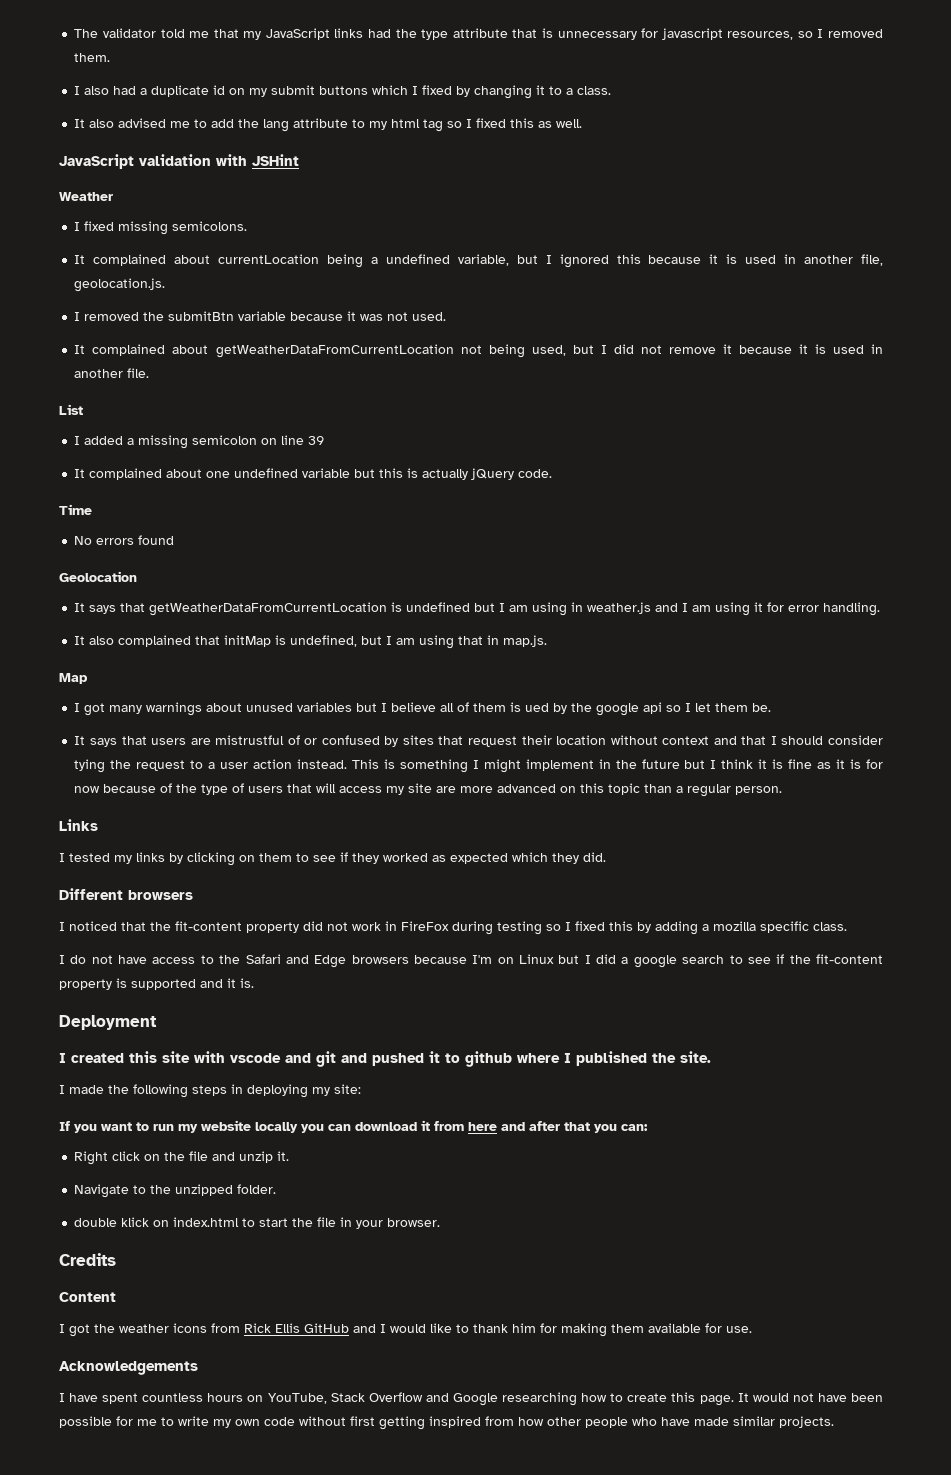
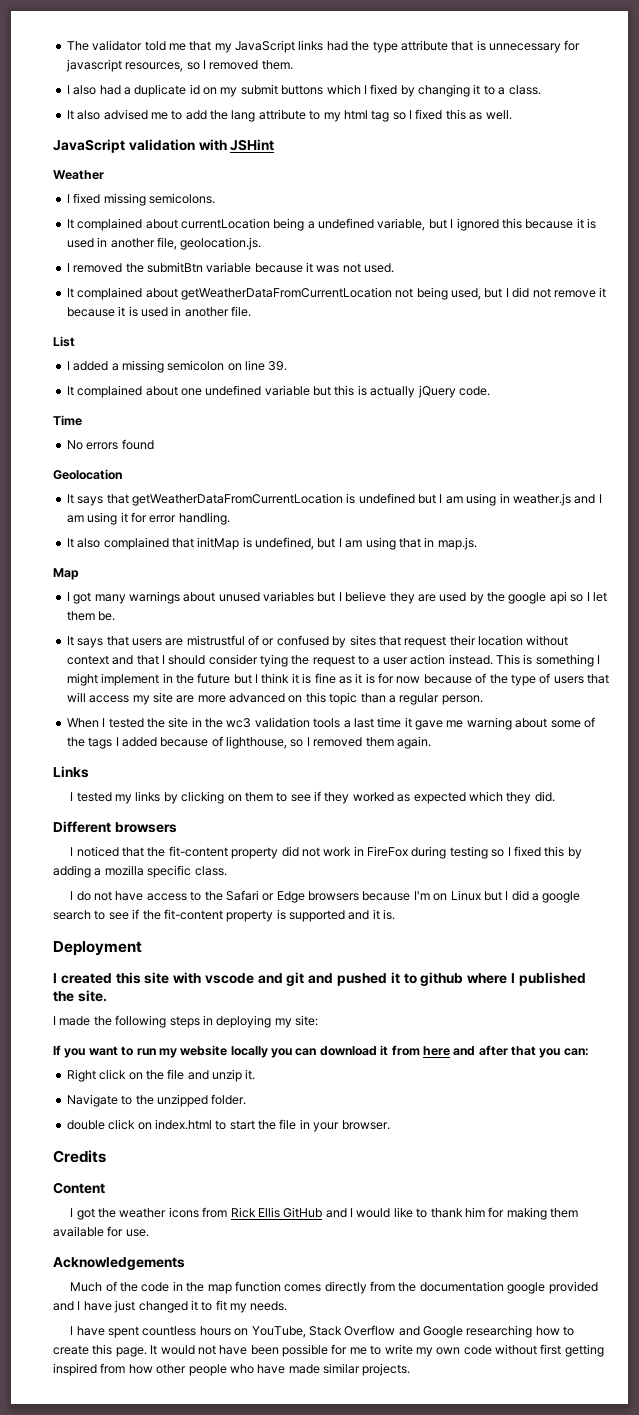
[308,436,325,445] 39 -> [268,361,288,371] 39.
[440,702,550,712] all of them is ued -> [389,592,467,604] they are used
(783, 790) none -> [66,717,595,730] [66,736,431,749] // When I tested the site in the wc3 validation tools a last time it gave me warning about some of the tags I added because of lighthouse, so I removed them again.
[285,955,309,964] and -> [262,893,275,901] or
[121,1217,150,1227] klick -> [108,1119,136,1130] click
(198, 1368) none -> [70,1281,598,1294] [53,1300,288,1313] // Much of the code in the map function comes directly from the documentation google provided and I have just changed it to fit my needs.

